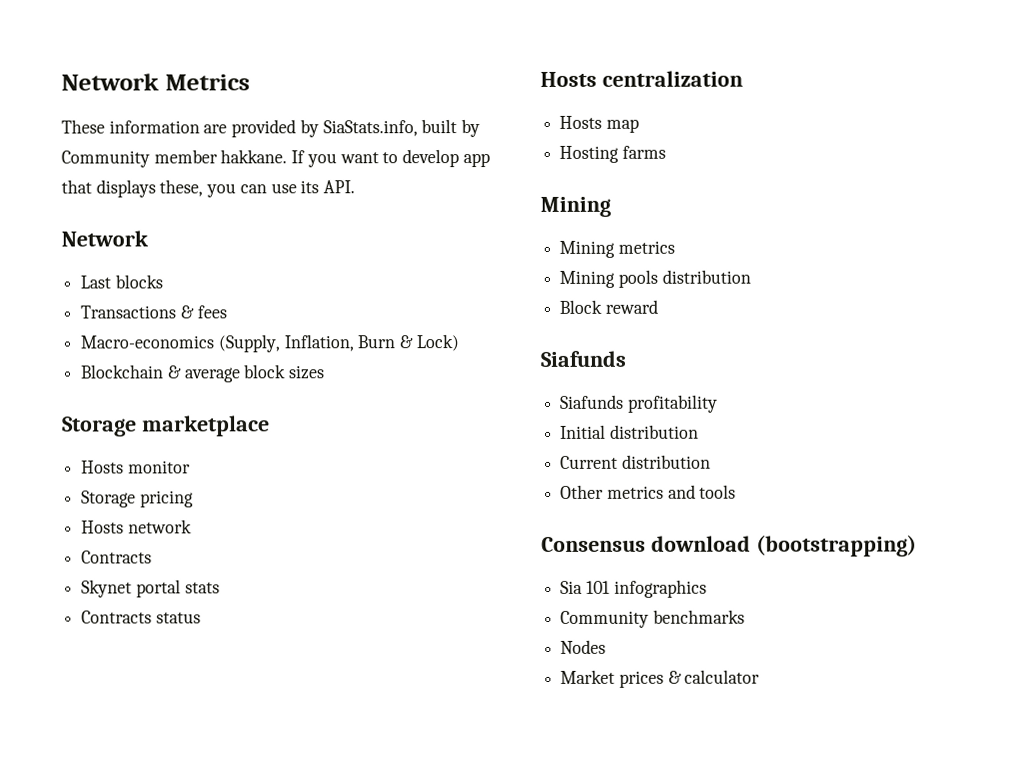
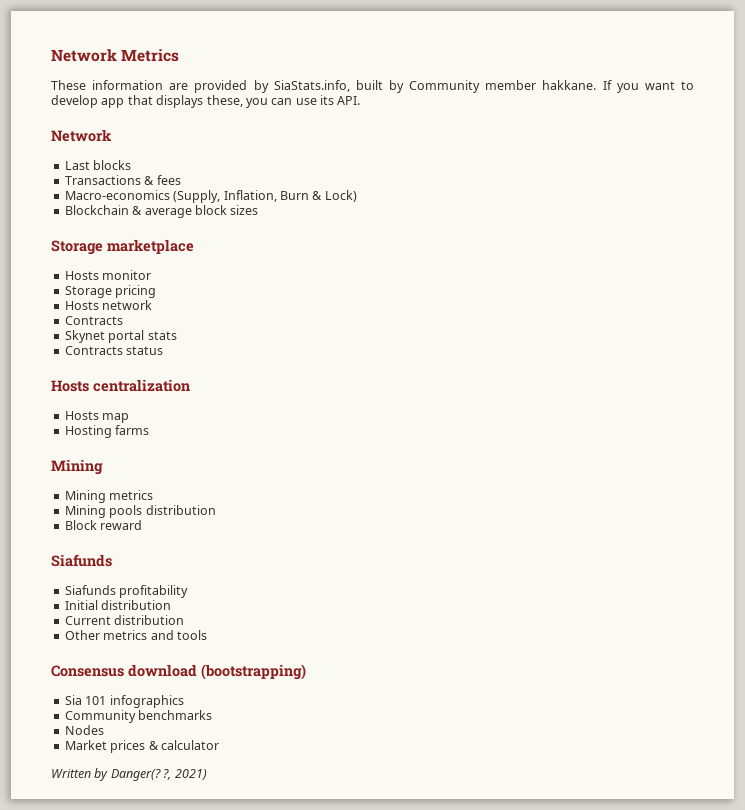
(761, 676) none -> [51,768,207,781] // Written by Danger(? ?, 2021)

